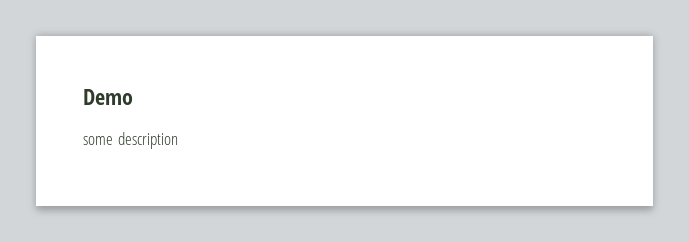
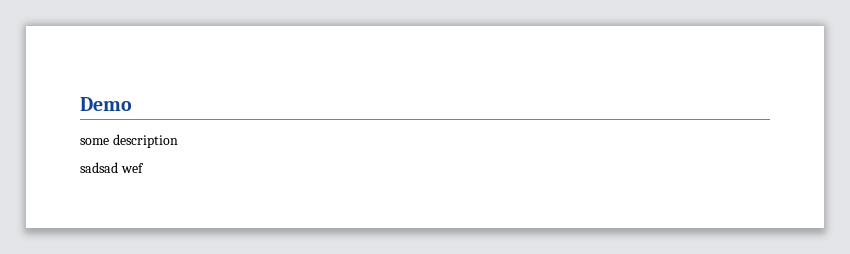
(178, 140) none -> [80,162,144,173] // sadsad wef

